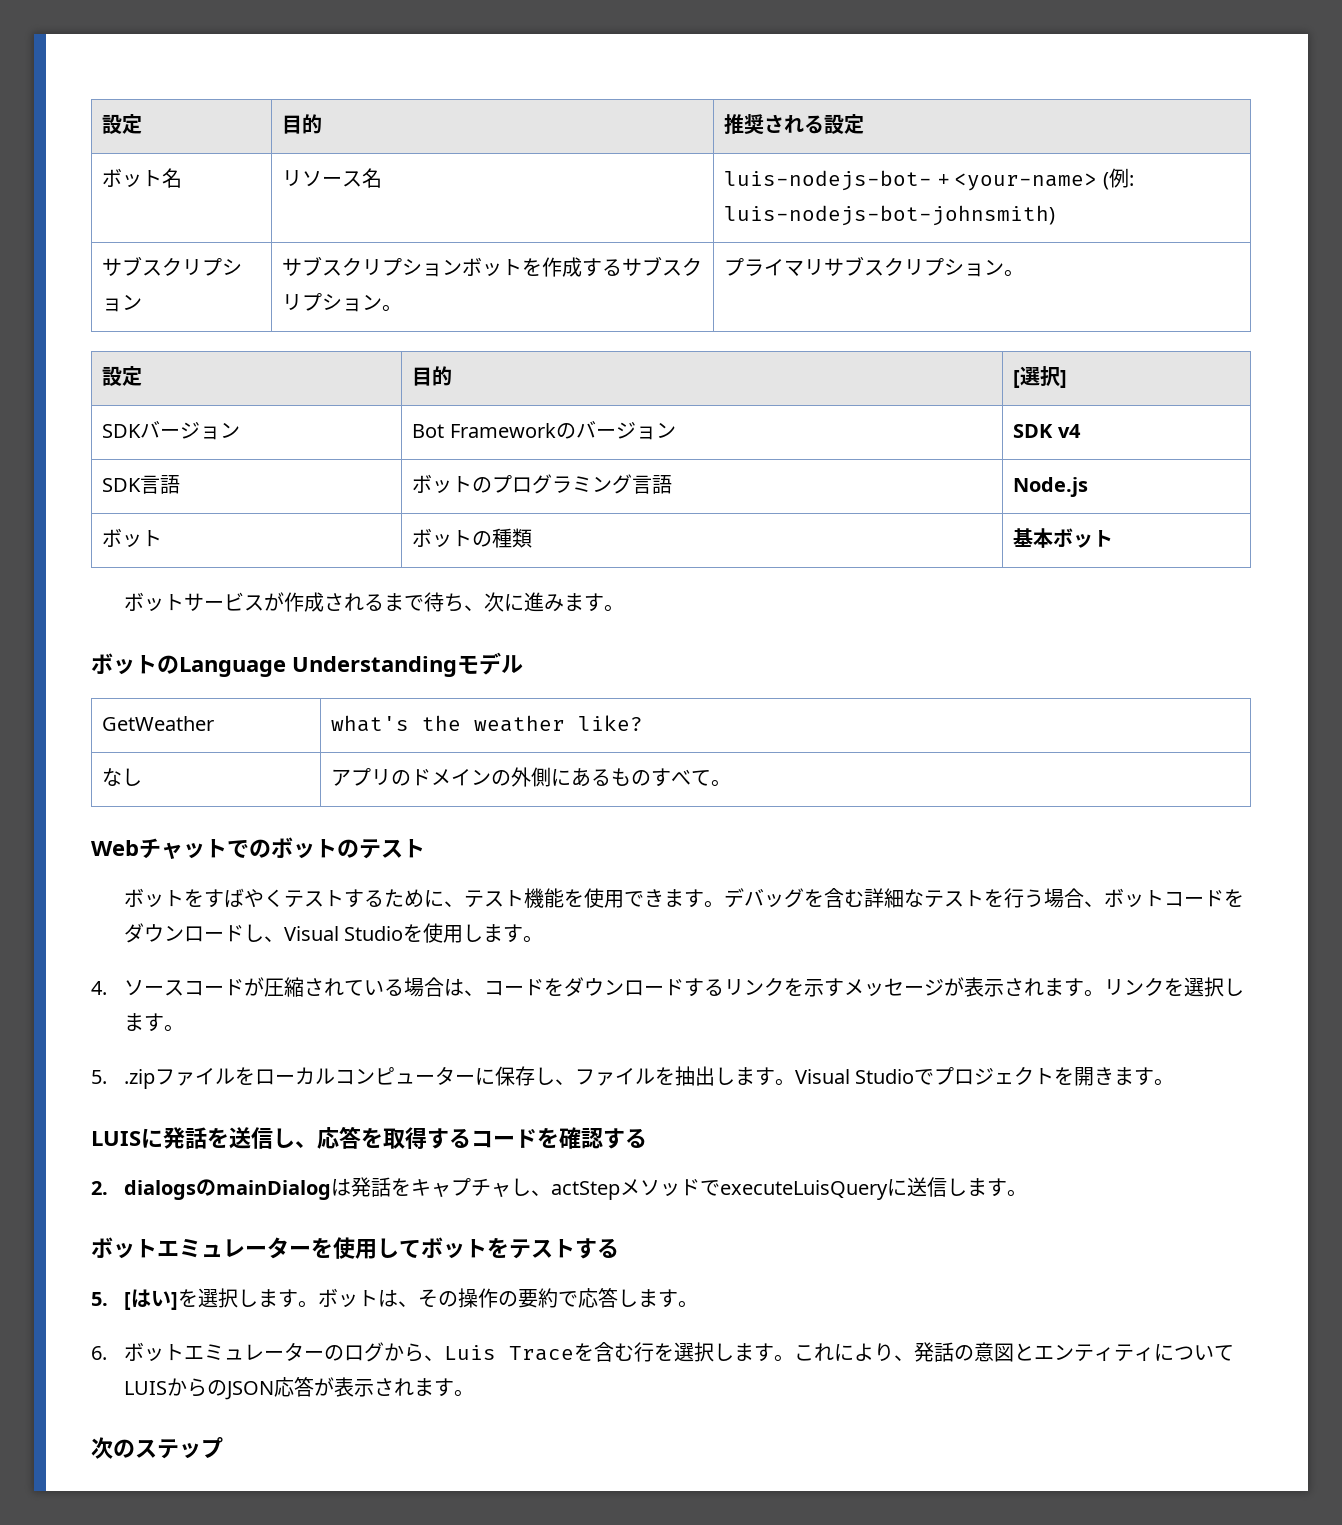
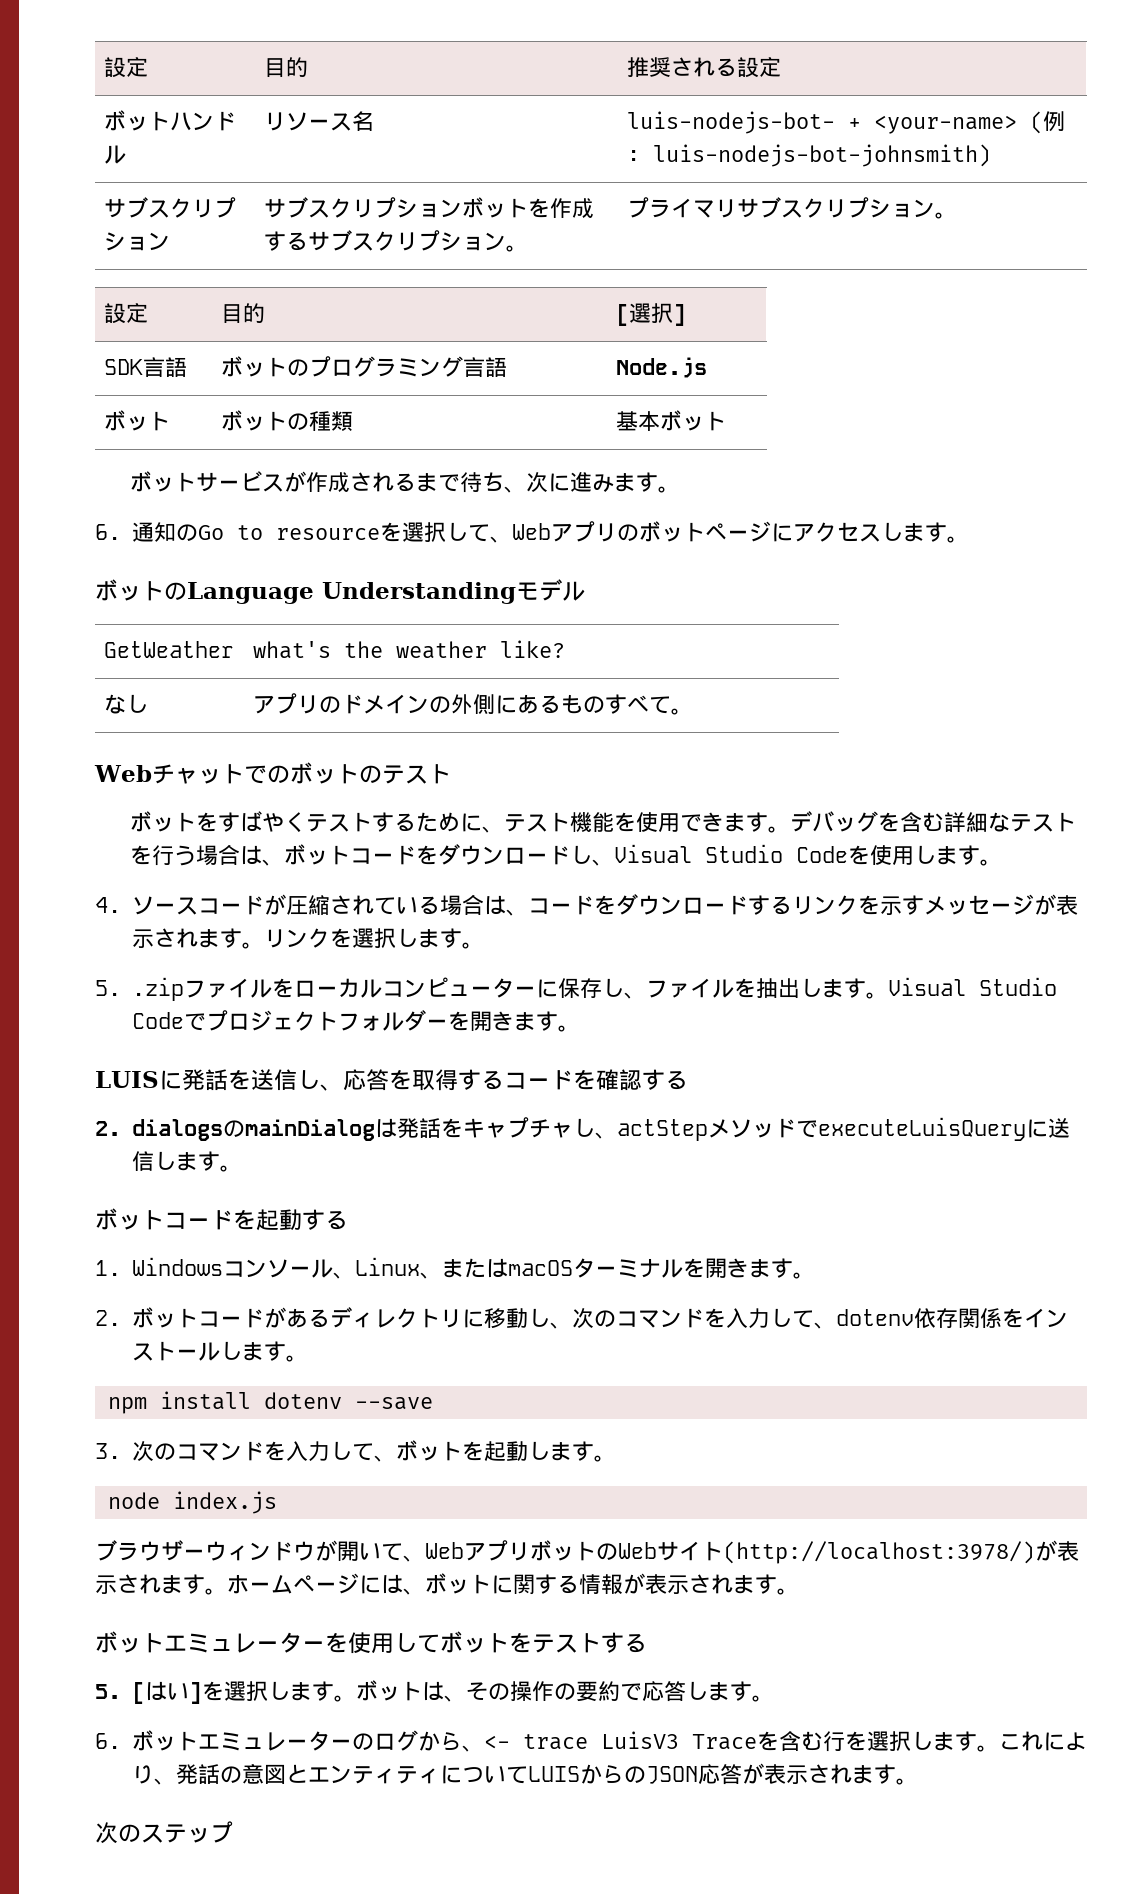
[162,168,183,188] 名 -> [170,111,237,131] [104,145,127,164] ハンドル
[102,421,241,440] [412,421,676,440] [1013,424,1081,438] // SDKバージョン | Bot Frameworkのバージョン | SDK v4 -> (687, 315) none
(624, 608) none -> [95,521,969,543] // 6.通知のGo to resourceを選択して、Webアプリのボットページにアクセスします。
(1084, 898) none -> [240,845,263,865] は
(404, 933) none -> [796,846,849,863] Code
(915, 1076) none -> [131,1012,184,1029] Code
(1055, 1076) none -> [337,1010,448,1031] フォルダー
(1027, 1193) none -> [95,1208,348,1231] [95,1257,815,1279] [95,1307,1068,1329] [131,1341,308,1362] [107,1391,433,1414] [95,1440,616,1462] [107,1491,277,1514] [95,1540,1079,1564] [95,1573,799,1595] // ボットコードを起動する // 1. Windowsコンソール、Linux、またはmacOSターミナルを開きます。 // 2.ボットコードがあるディレクトリに移動し、次のコマンドを入力して、dotenv依存関係をインストールします。 // npm install dotenv --save // 3.次のコマンドを入力して、ボットを起動します。 // node index.js // ブラウザーウィンドウが開いて、WebアプリボットのWebサイト(http://localhost:3978/)が表示されます。ホームページには、ボットに関する情報が表示されます。
[443,1345,496,1360] Luis -> [483,1731,679,1750] <- trace LuisV3

